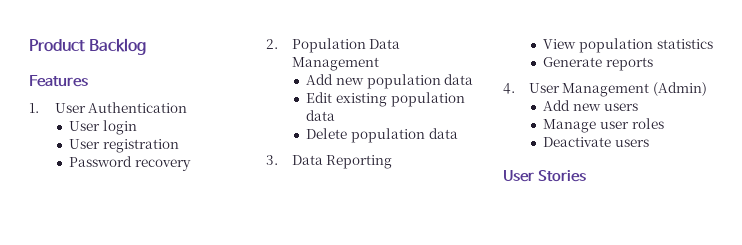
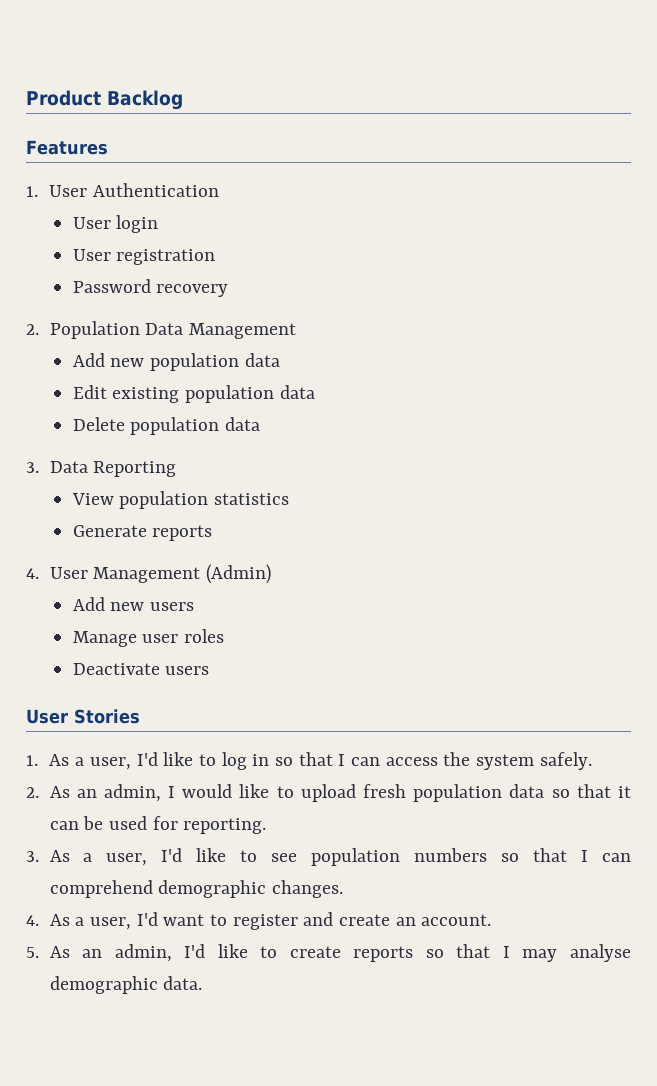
(587, 176) none -> [26,752,592,770] [26,784,631,802] [49,816,267,834] [26,848,631,866] [49,880,343,898] [26,912,492,930] [26,944,631,962] [49,976,203,994] // 1. As a user, I'd like to log in so that I can access the system safely. // 2. As an admin, I would like to upload fresh population data so that it can be used for reporting. // 3. As a user, I'd like to see population numbers so that I can comprehend demographic changes. // 4. As a user, I'd want to register and create an account. // 5. As an admin, I'd like to create reports so that I may analyse demographic data.

